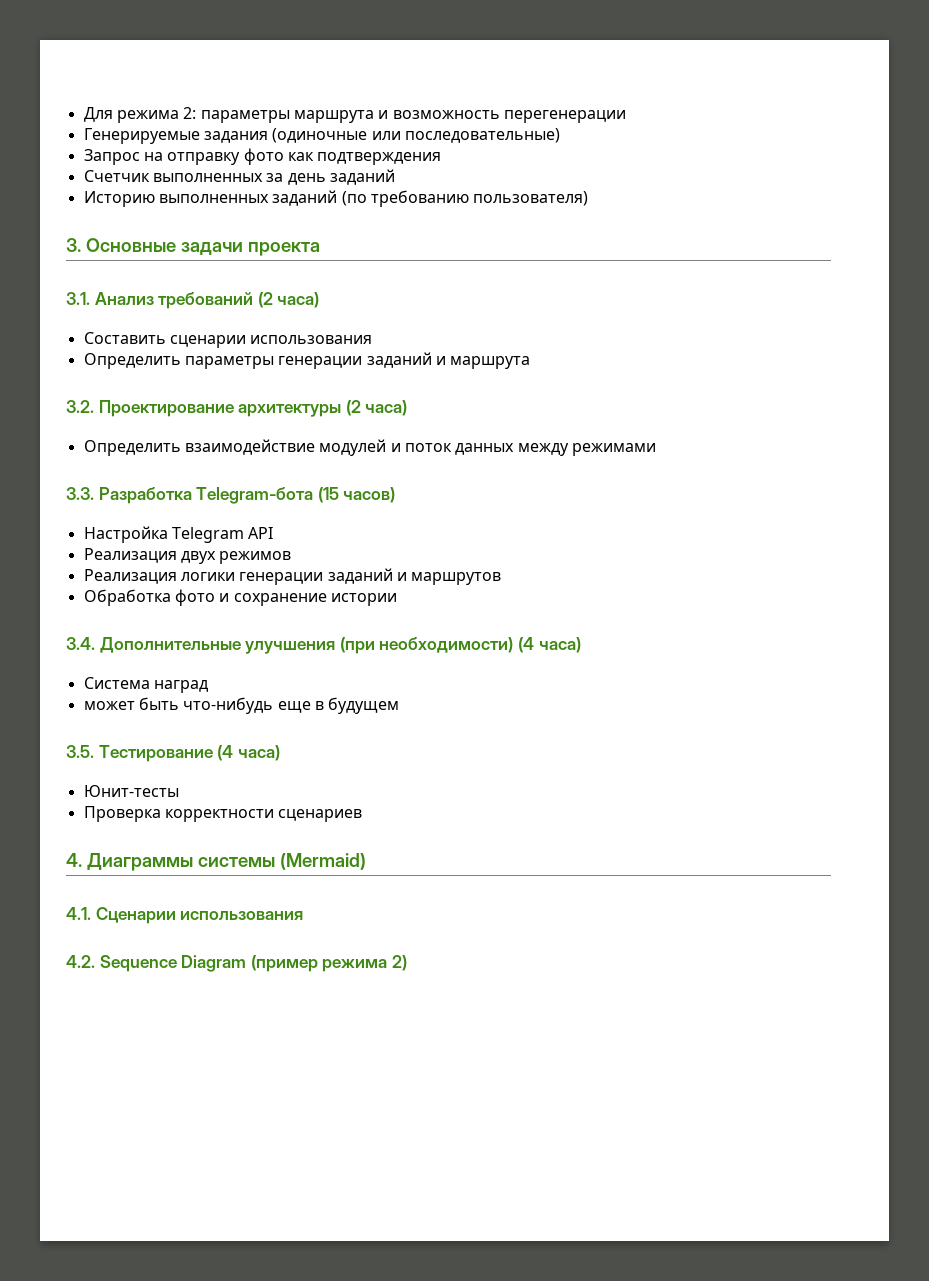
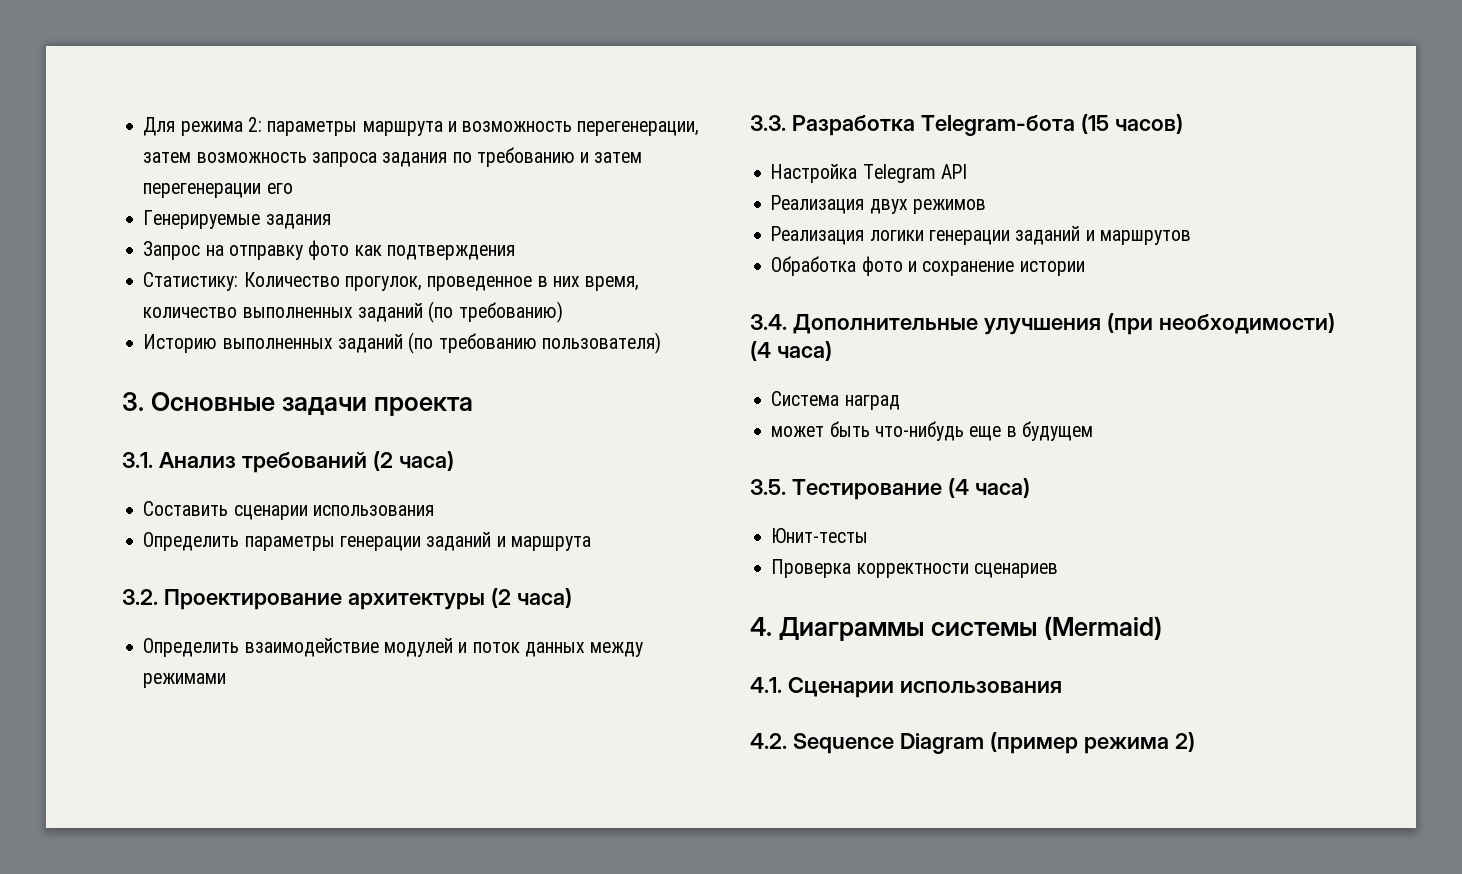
(500, 114) none -> [577,121,700,136] [143,147,643,167] перегенерации, затем возможность запроса задания по требованию и затем
(626, 116) none -> [266,183,293,194] его
[272,128,560,143] (одиночные или последовательные) -> (331, 221) none
[83,169,395,185] Счетчик выполненных за день заданий -> [143,272,640,291] [143,301,563,323] Статистику: Количество прогулок, проведенное в них время, количество выполненных заданий (по требованию)

